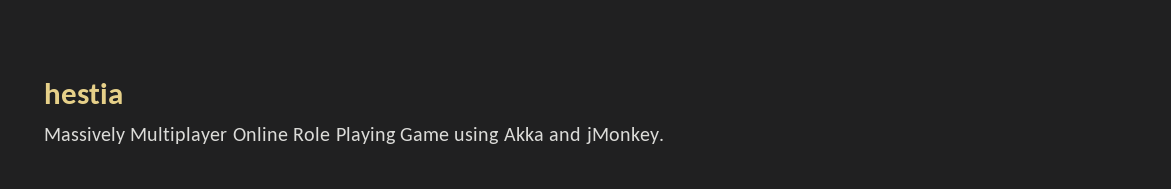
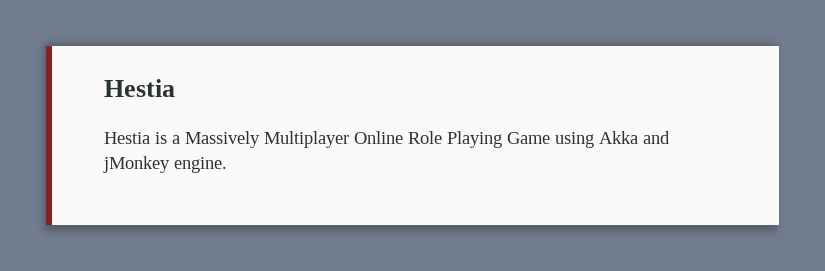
[44,83,123,104] hestia // -> [104,79,175,97] [104,132,180,144] Hestia // Hestia is a
[585,127,664,144] jMonkey. -> [103,156,227,173] jMonkey engine.

